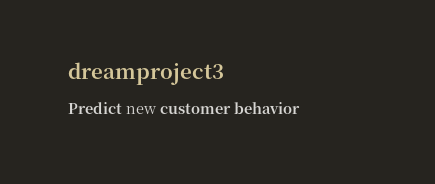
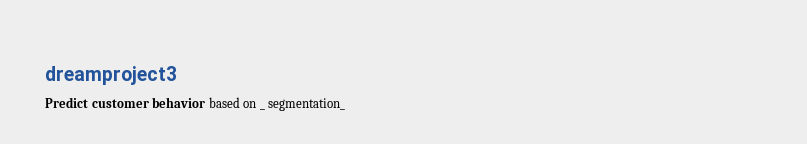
[126,106,157,114] new -> (88, 102) none
(300, 108) none -> [208,97,257,108] [259,98,346,111] based on _ segmentation_

